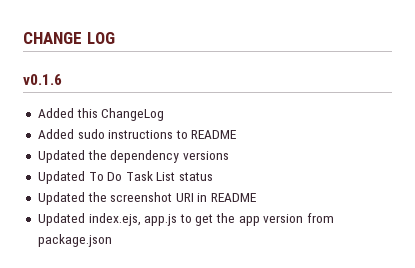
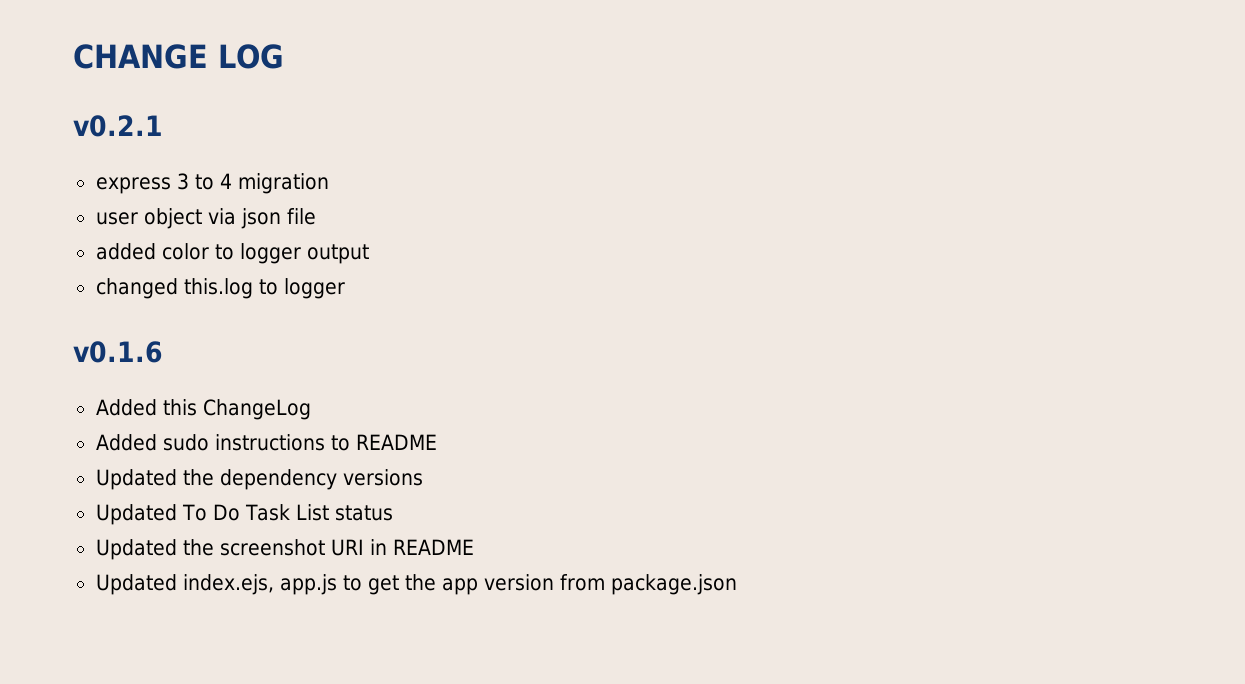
(115, 38) none -> [73,115,163,137] [95,173,329,194] [95,208,316,229] [95,243,369,264] [95,278,345,299] // v0.2.1 // express 3 to 4 migration // user object via json file // added color to logger output // changed this.log to logger

